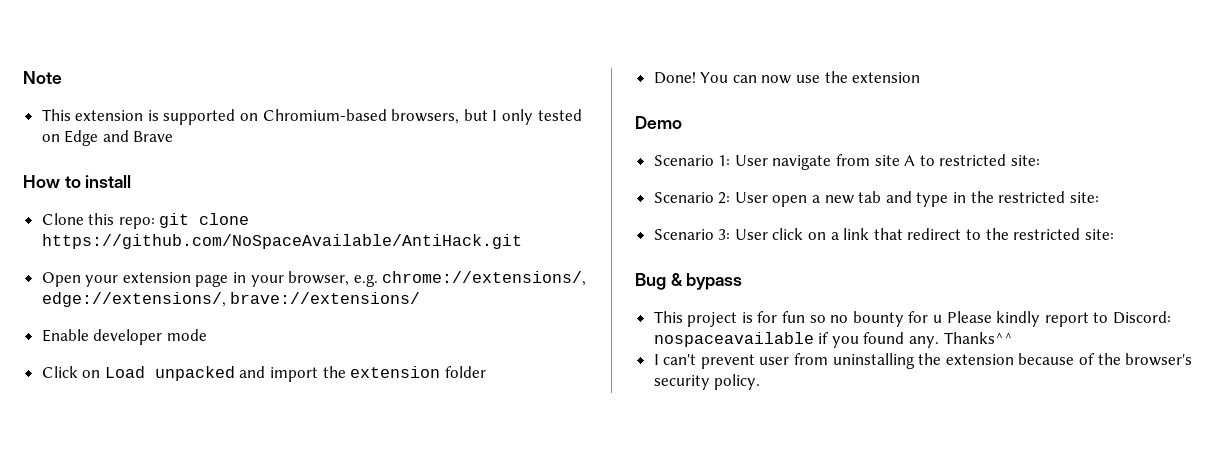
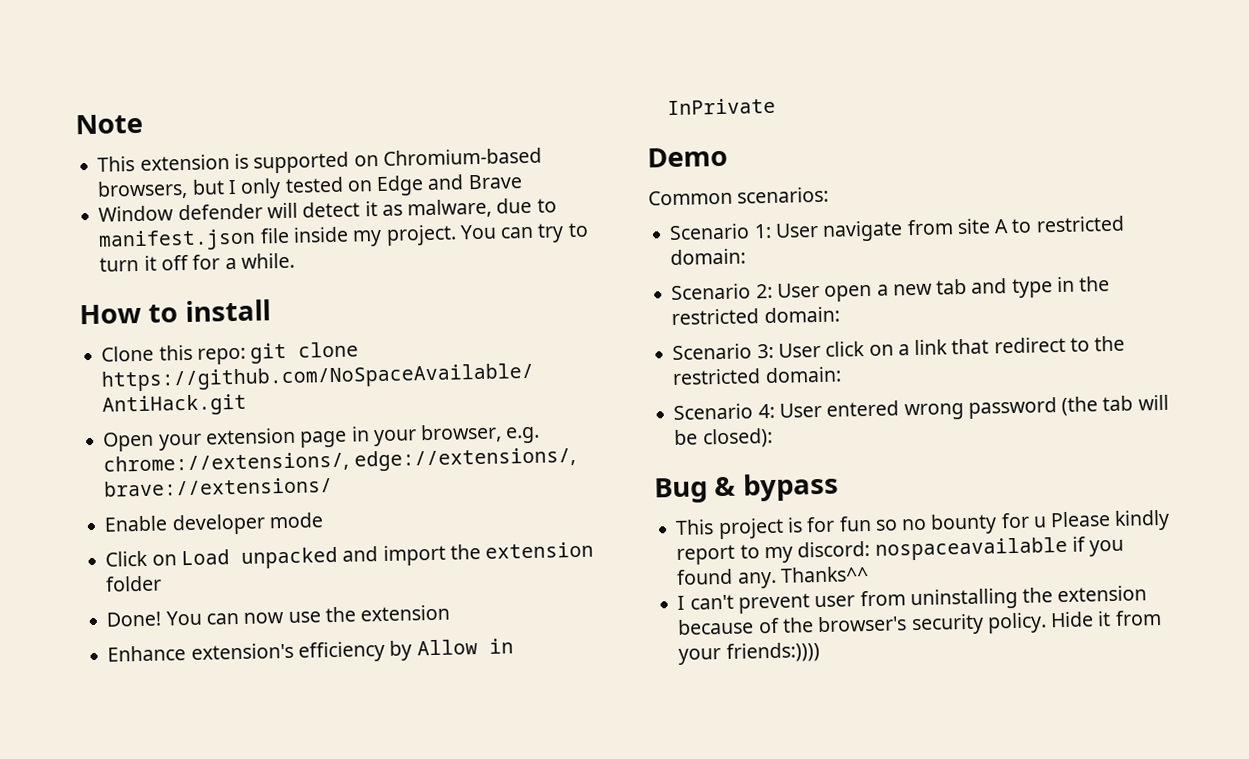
(174, 136) none -> [98,197,557,222] [98,222,589,252] [99,252,295,272] // Window defender will detect it as malware, due to manifest.json file inside my project. You can try to turn it off for a while.
(921, 77) none -> [107,638,514,663] [667,97,777,116] // Enhance extension's efficiency by Allow in InPrivate
(682, 122) none -> [648,186,830,206] // Common scenarios:
[1011,155,1041,166] site: -> [670,248,747,266] domain:
[1069,192,1099,203] site: -> [763,306,840,324] domain:
[1084,229,1114,240] site: -> [764,366,842,384] [673,394,1169,421] [674,427,773,449] domain: // Scenario 4: User entered wrong password (the tab will be closed):
[1112,311,1171,324] Discord: -> [763,540,871,564] my discord:
(761, 382) none -> [1050,610,1162,628] [678,642,820,665] Hide it from your friends:))))

